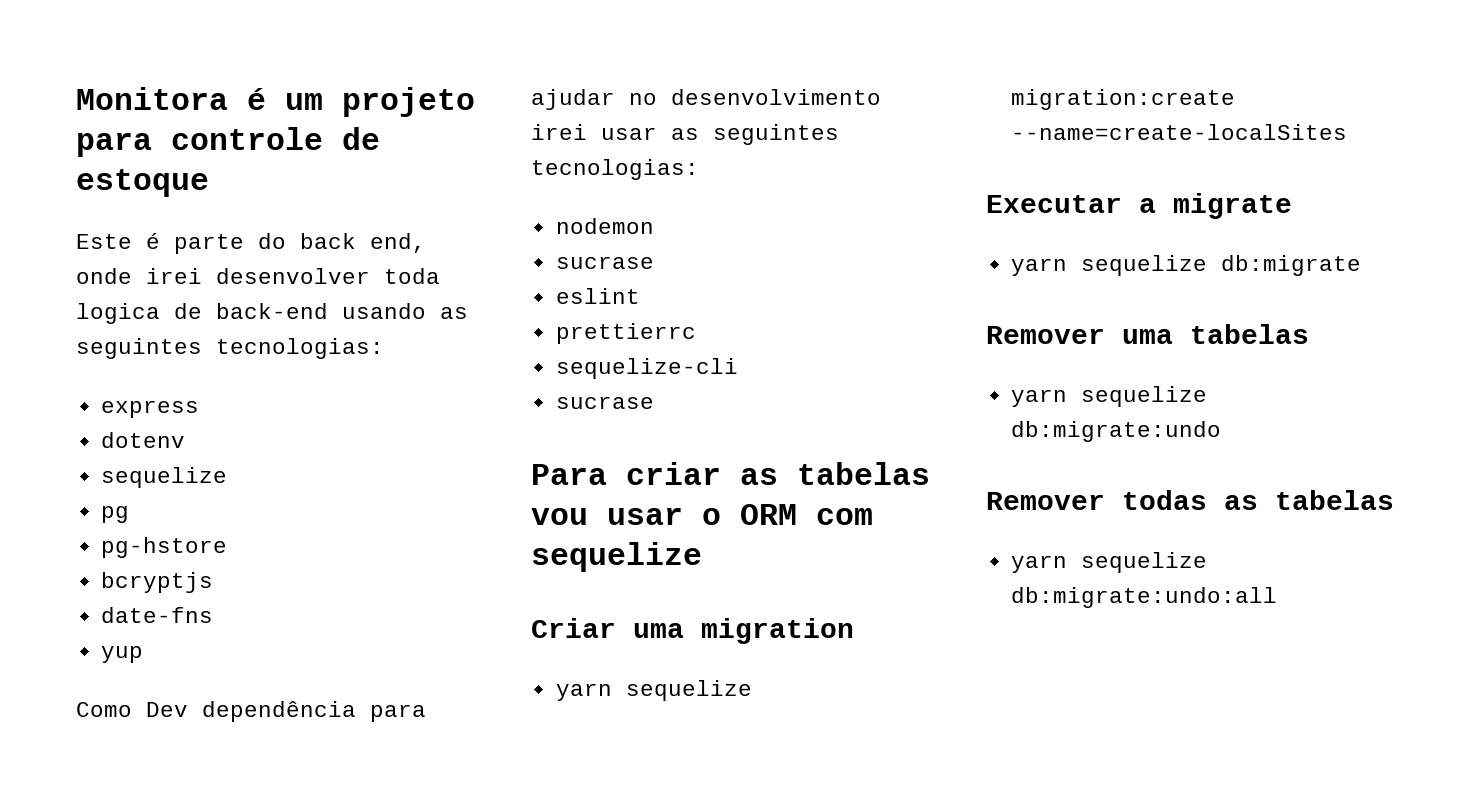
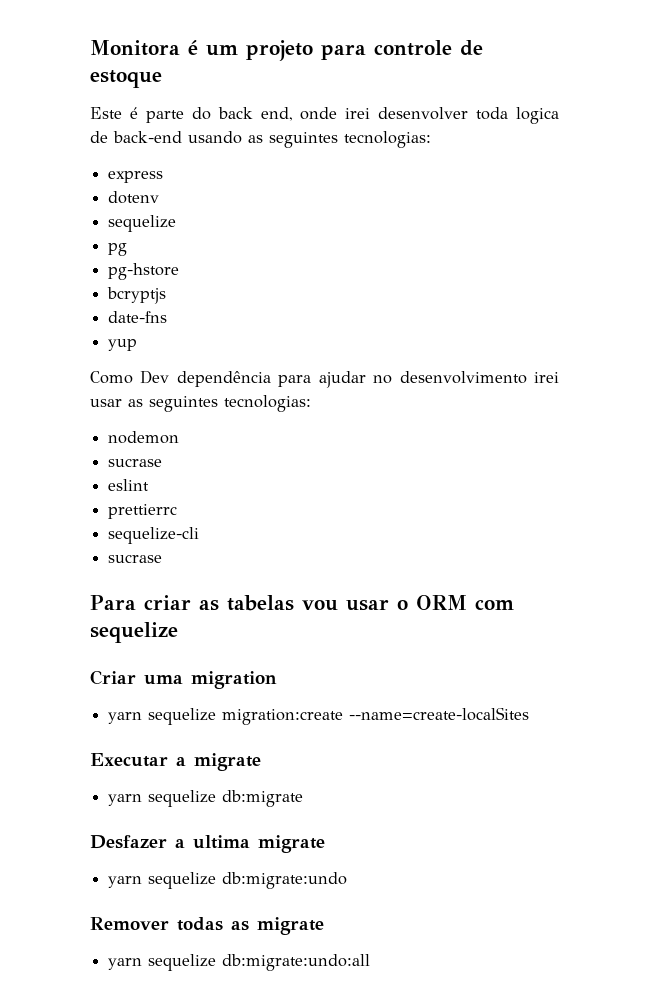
[986,324,1309,344] Remover uma tabelas -> [90,835,325,853] Desfazer a ultima migrate
[1275,490,1394,510] tabelas -> [257,917,324,935] migrate

